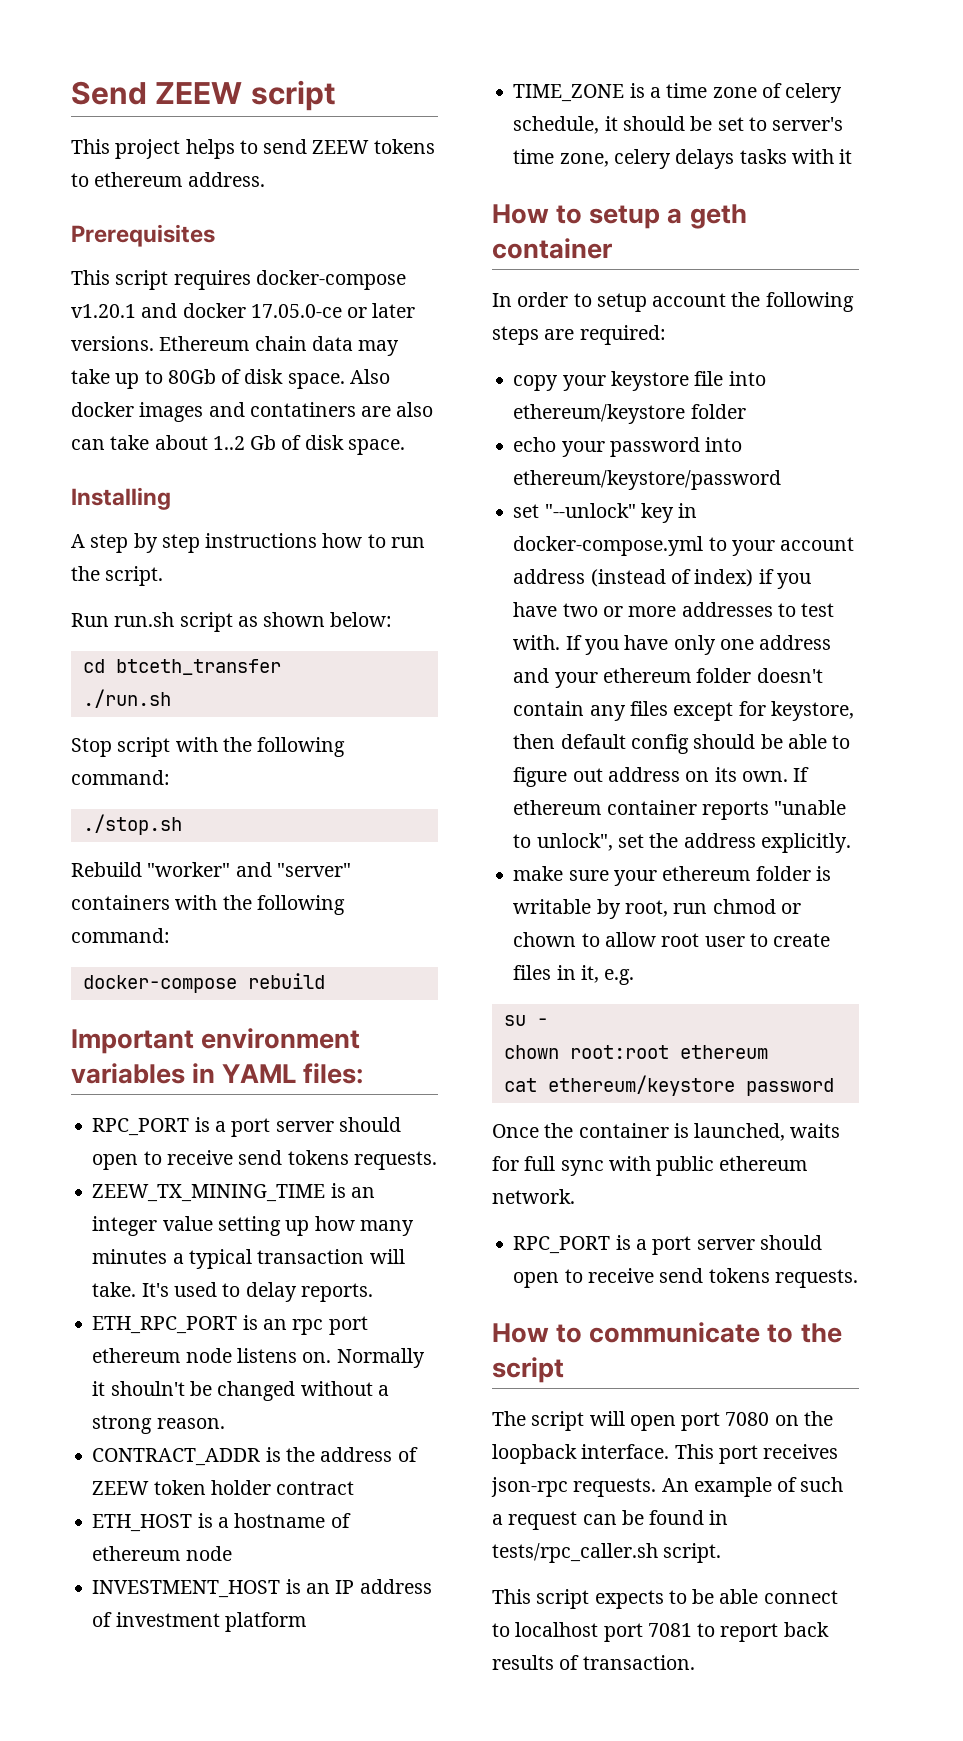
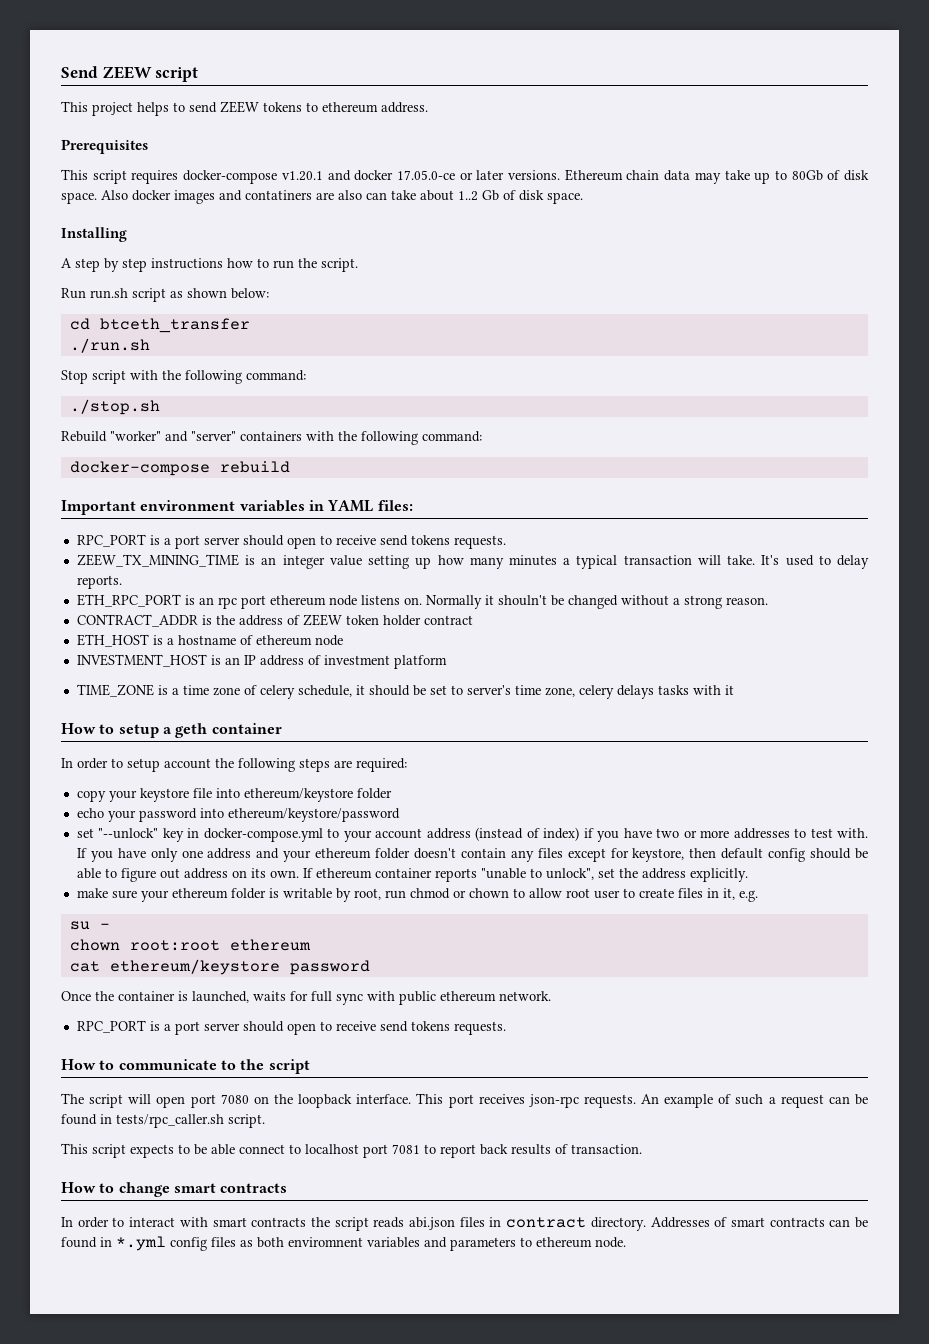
(695, 1662) none -> [61,1182,288,1197] [61,1217,869,1231] [61,1236,626,1251] // How to change smart contracts // In order to interact with smart contracts the script reads abi.json files in contract directory. Addresses of smart contracts can be found in *.yml config files as both enviromnent variables and parameters to ethereum node.

